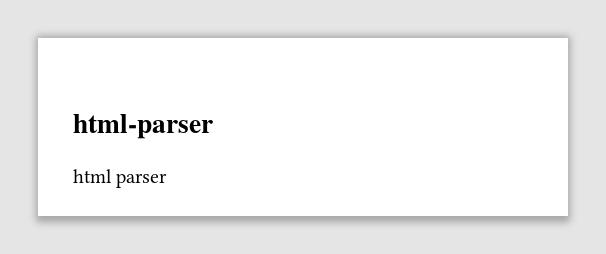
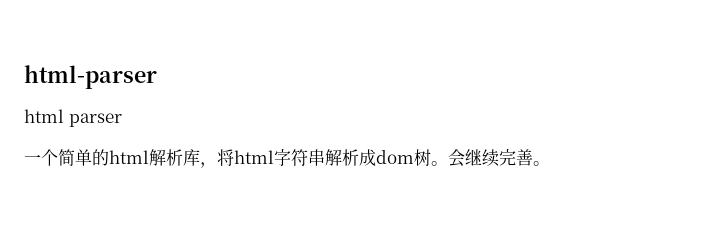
(168, 180) none -> [24,149,550,168] // 一个简单的html解析库，将html字符串解析成dom树。会继续完善。

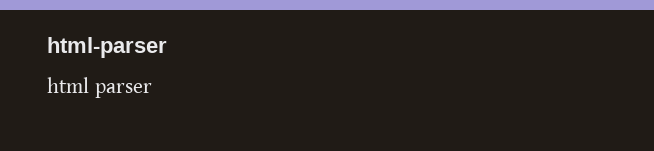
[24,149,550,168] // 一个简单的html解析库，将html字符串解析成dom树。会继续完善。 -> (152, 90) none

